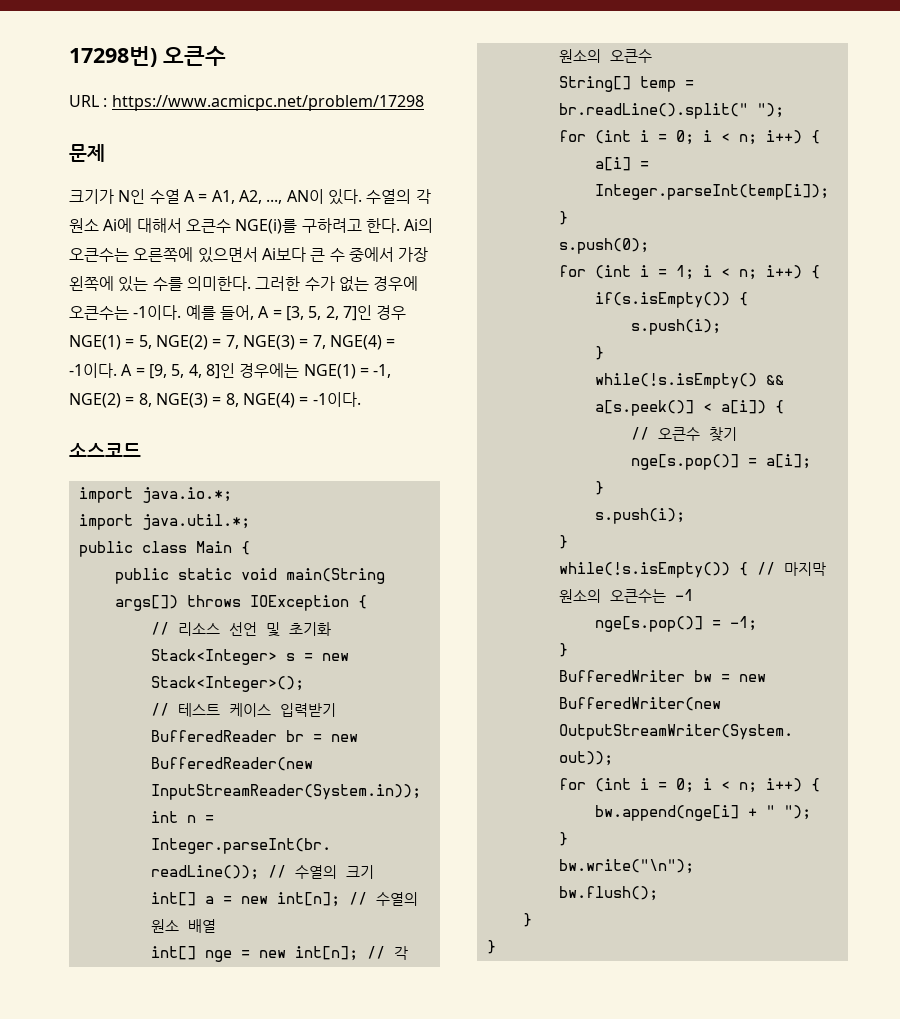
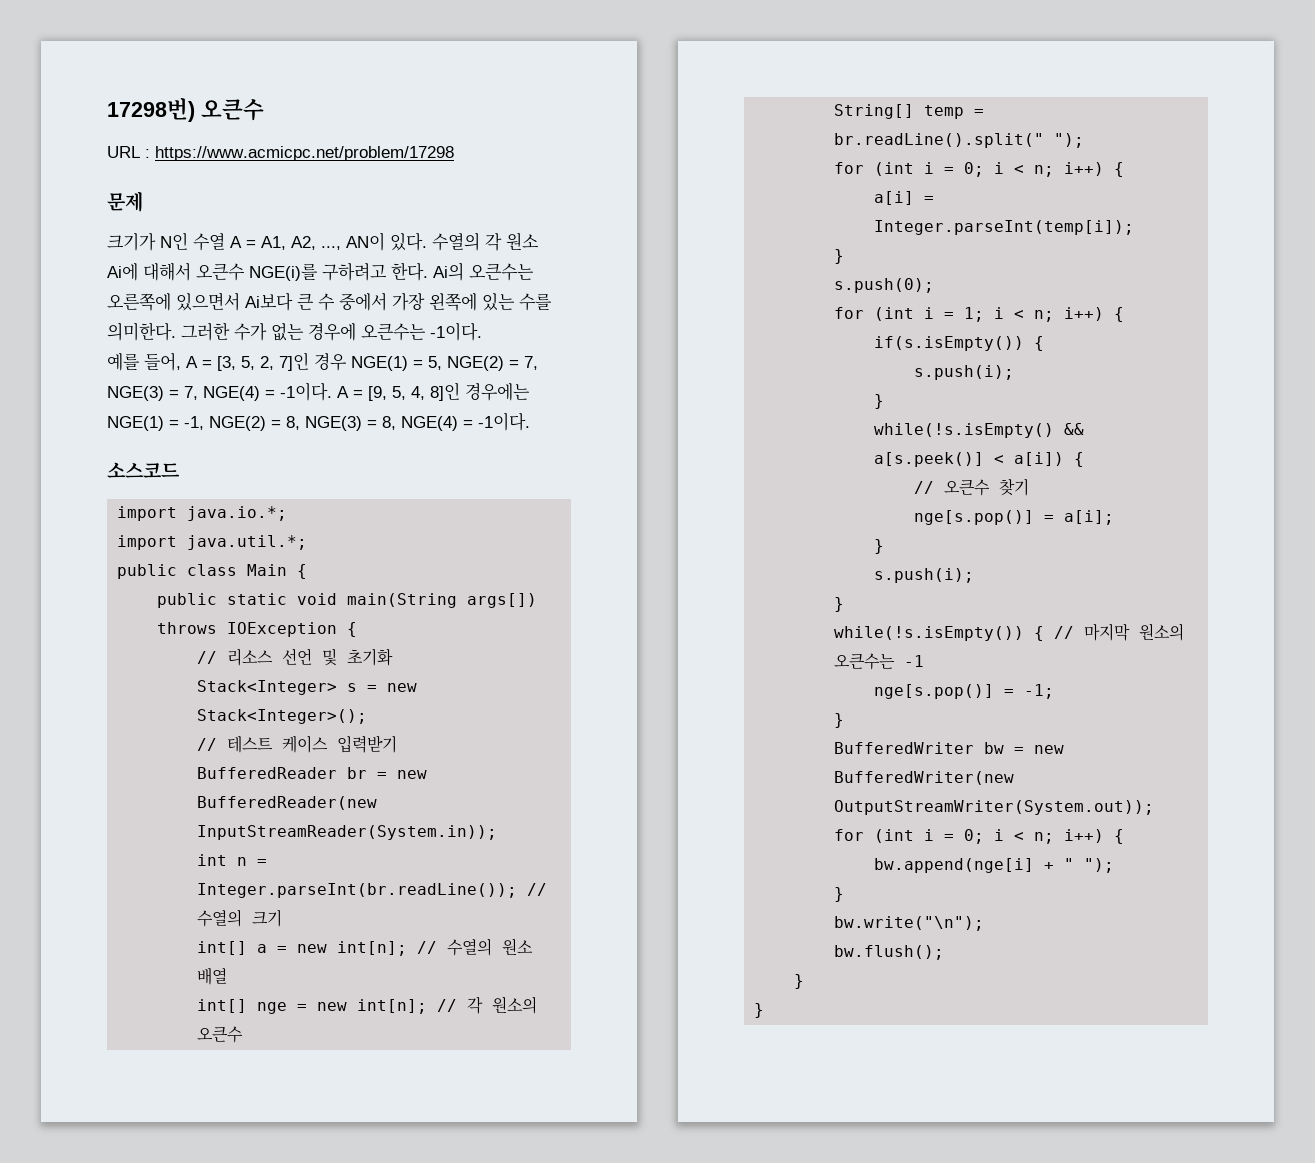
(182, 312) none -> (482, 331) //

